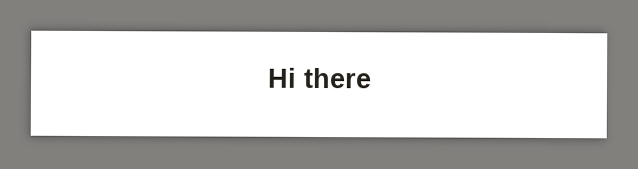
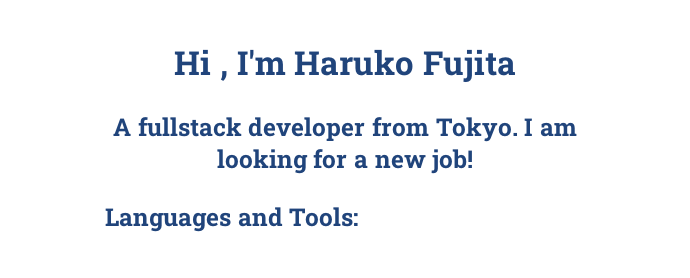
[302,67,372,89] there -> [219,49,517,83] [113,117,577,142] [216,149,474,174] [105,207,359,232] , I'm Haruko Fujita // A fullstack developer from Tokyo. I am looking for a new job! // Languages and Tools:

